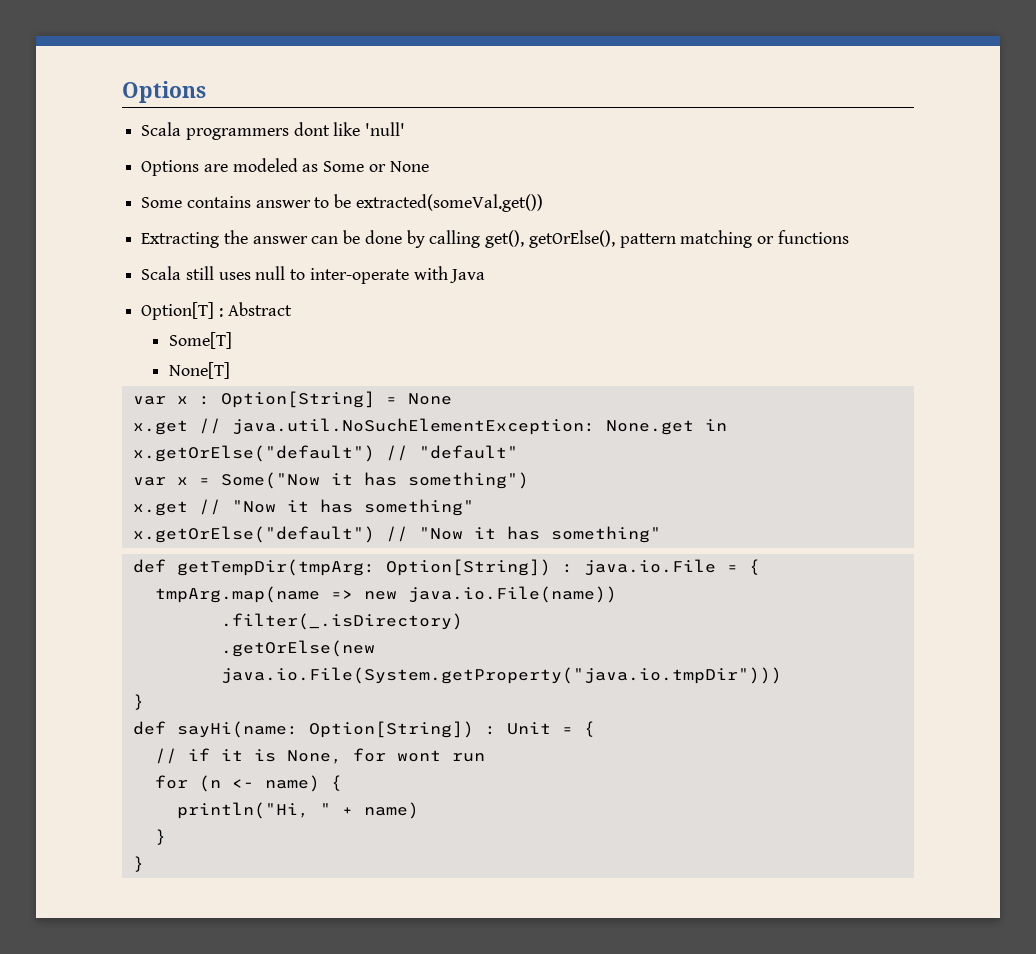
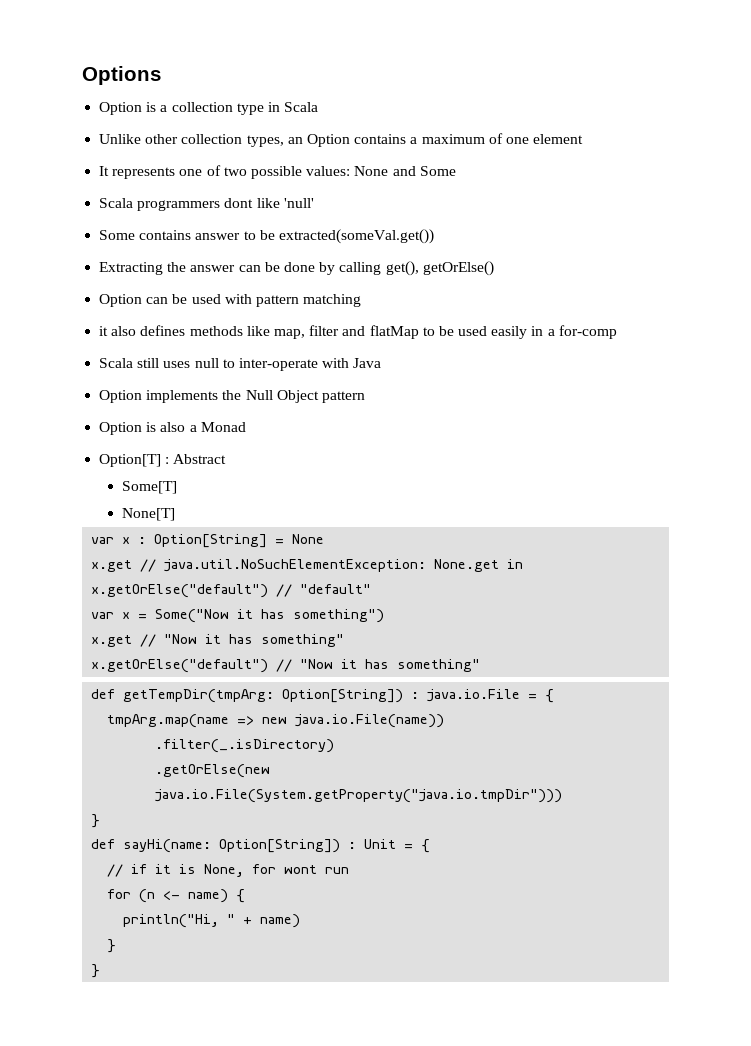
[122,81,206,103] Options -> [82,66,161,85] [99,102,319,115] [99,133,584,147] [99,165,456,179] Options // Option is a collection type in Scala // Unlike other collection types, an Option contains a maximum of one element // It represents one of two possible values: None and Some
[141,158,429,176] // Options are modeled as Some or None -> (314, 203) none
[528,230,849,248] getOrElse(), pattern matching or functions -> [422,261,494,276] [99,294,362,307] [99,325,617,339] getOrElse() // Option can be used with pattern matching // it also defines methods like map, filter and flatMap to be used easily in a for-comp
(486, 276) none -> [99,390,365,403] [99,422,246,435] // Option implements the Null Object pattern // Option is also a Monad

